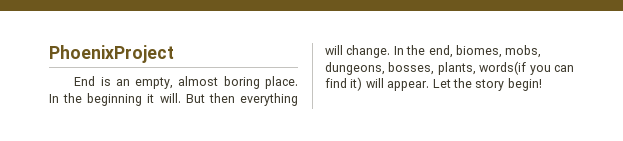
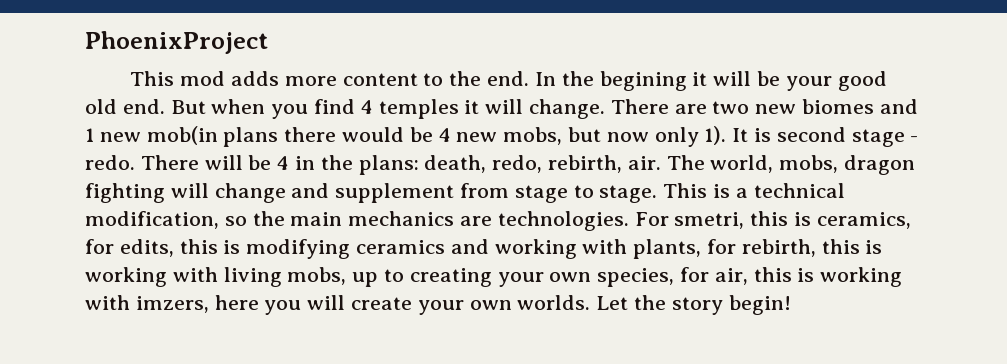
[74,76,298,89] [49,93,298,106] [325,45,542,58] [325,61,574,75] [325,77,430,91] End is an empty, almost boring place. In the beginning it will. But then everything will change. In the end, biomes, mobs, dungeons, bosses, plants, words(if you can find it) will appear. -> [130,71,887,91] [85,99,918,119] [85,126,919,147] [85,155,916,175] [85,183,845,203] [85,211,911,231] [85,239,883,259] [85,267,903,287] [85,295,591,315] This mod adds more content to the end. In the begining it will be your good old end. But when you find 4 temples it will change. There are two new biomes and 1 new mob(in plans there would be 4 new mobs, but now only 1). It is second stage - redo. There will be 4 in the plans: death, redo, rebirth, air. The world, mobs, dragon fighting will change and supplement from stage to stage. This is a technical modification, so the main mechanics are technologies. For smetri, this is ceramics, for edits, this is modifying ceramics and working with plants, for rebirth, this is working with living mobs, up to creating your own species, for air, this is working with imzers, here you will create your own worlds.

